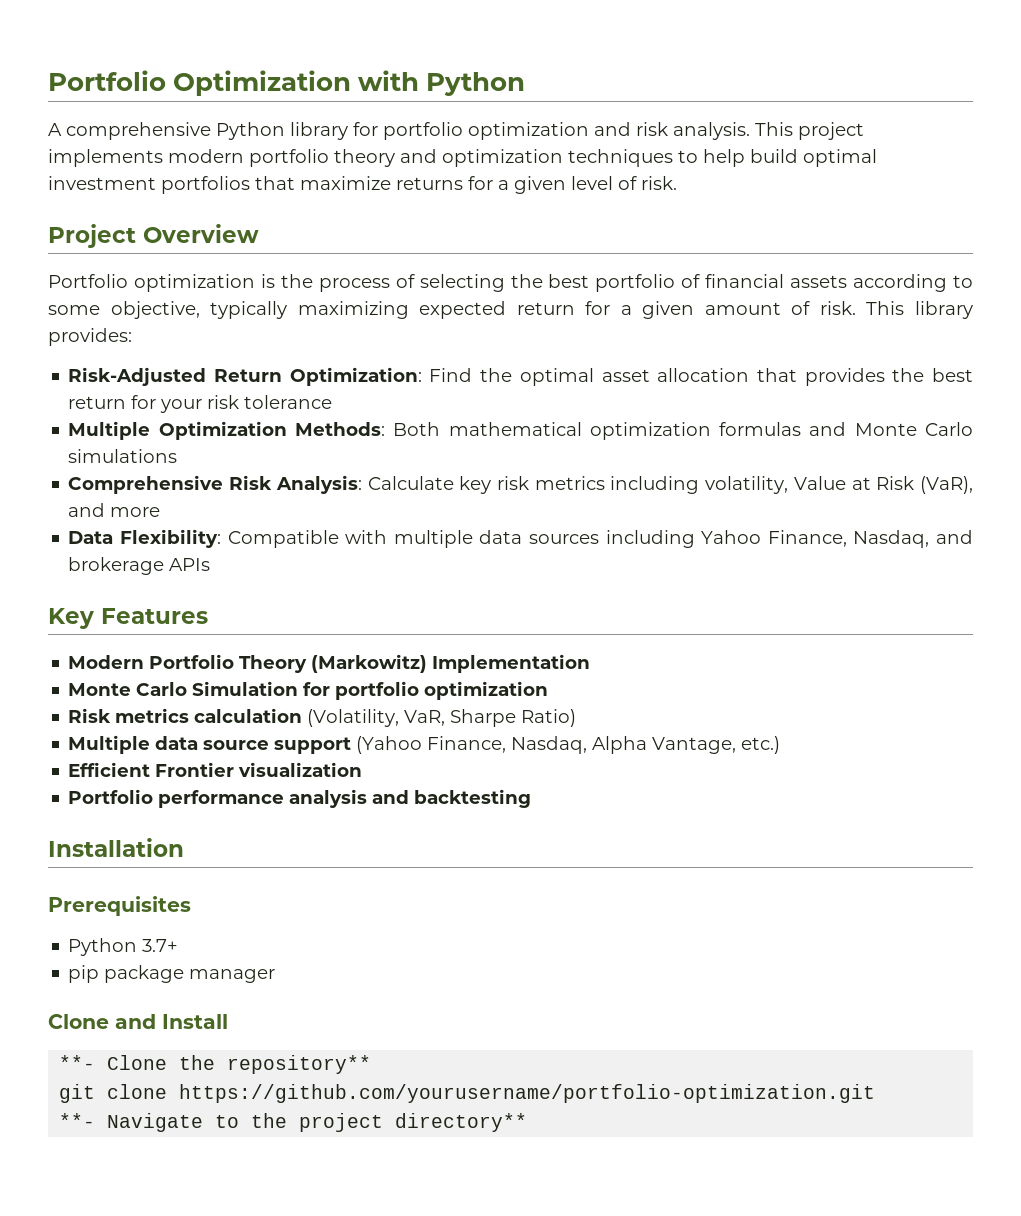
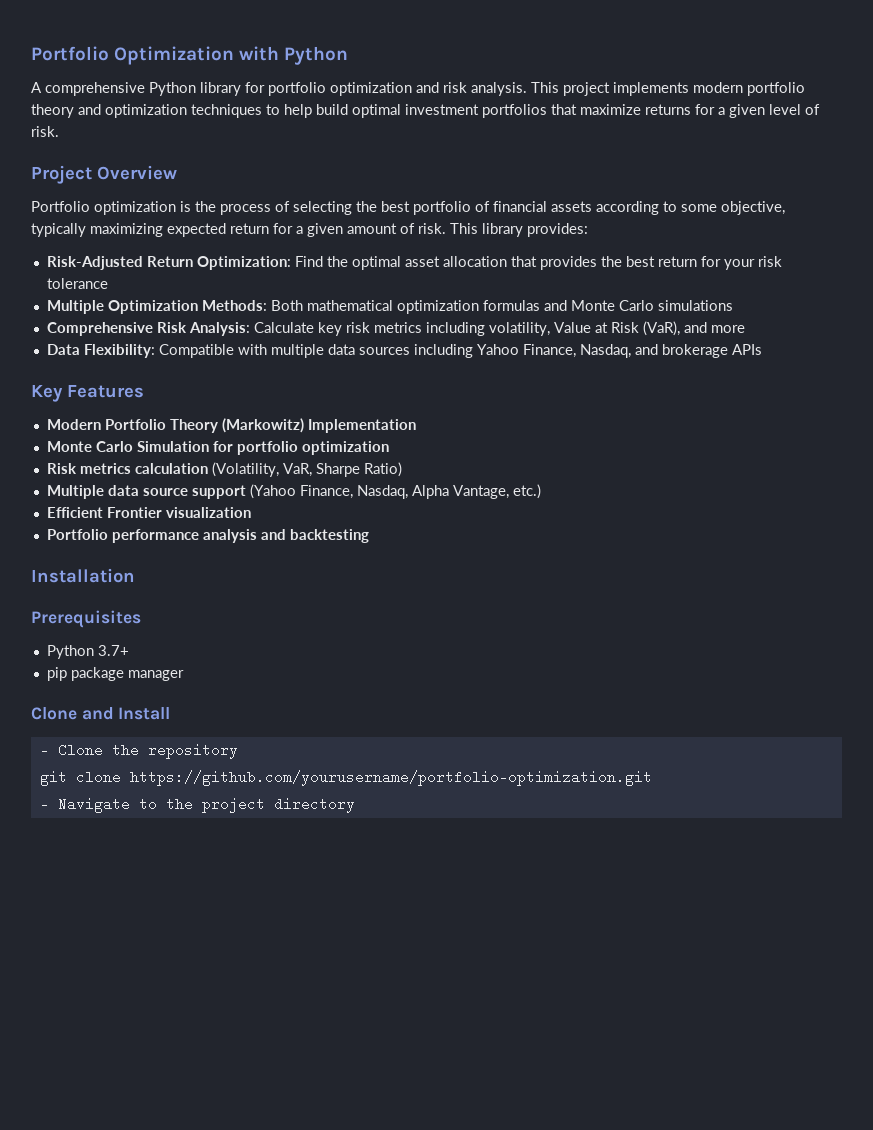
[59,1055,96,1070] **- -> [39,743,49,757] -
[227,1055,372,1074] repository** -> [147,743,238,759] repository
[59,1113,96,1128] **- -> [39,797,49,811] -
[395,1113,528,1132] directory** -> [273,797,355,813] directory

